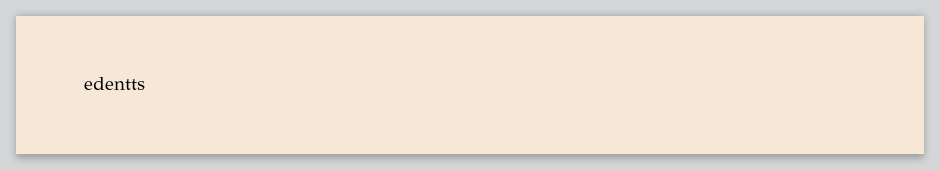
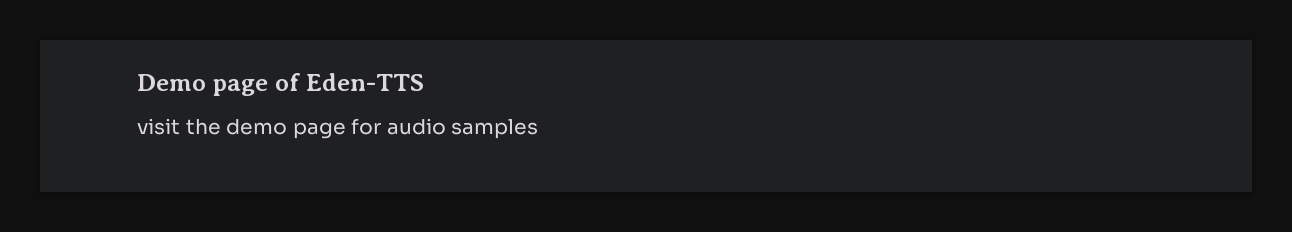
[84,77,145,90] edentts -> [137,73,424,96] [137,118,539,139] Demo page of Eden-TTS // visit the demo page for audio samples

